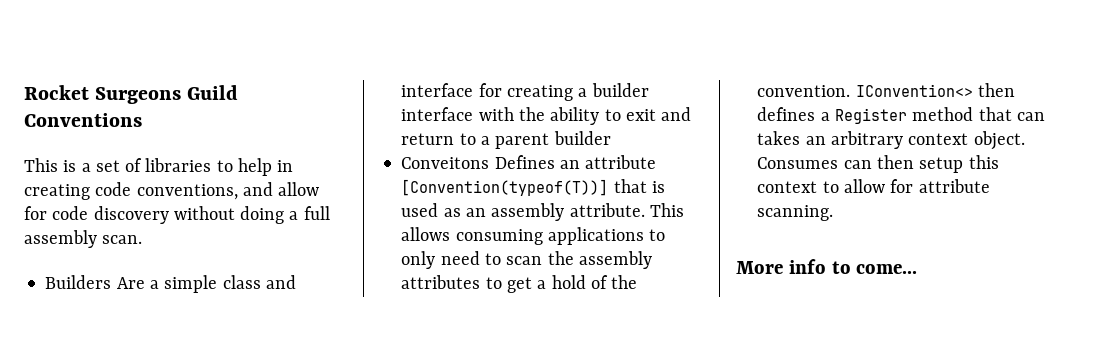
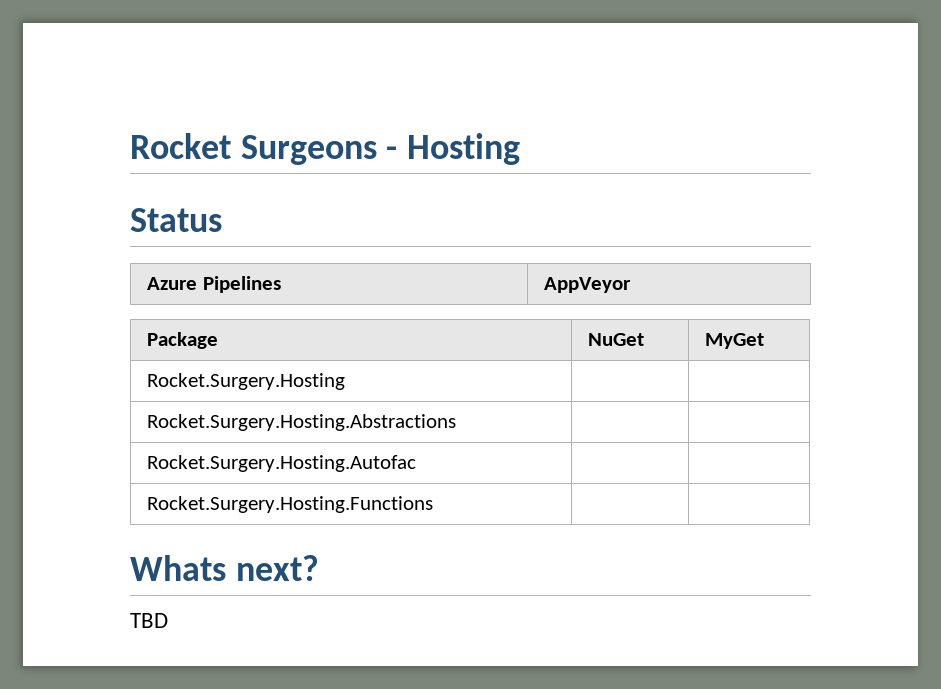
[187,85,239,100] [24,113,142,127] [24,158,294,176] [24,182,320,200] [24,206,330,224] [24,230,143,248] [45,275,296,293] [401,83,649,101] [401,107,692,125] [401,131,611,149] [401,155,657,169] [401,179,665,196] [401,203,684,221] [401,227,666,245] [401,251,652,269] [401,275,638,293] [757,83,1015,97] [757,107,1045,124] [757,131,1025,150] [757,155,999,173] [757,179,990,193] [757,205,834,221] [736,259,918,274] Guild Conventions // This is a set of libraries to help in creating code conventions, and allow for code discovery without doing a full assembly scan. // Builders Are a simple class and interface for creating a builder interface with the ability to exit and return to a parent builder // Conveitons Defines an attribute [Convention(typeof(T))] that is used as an assembly attribute. This allows consuming applications to only need to scan the assembly attributes to get a hold of the convention. IConvention<> then defines a Register method that can takes an arbitrary context object. Consumes can then setup this context to allow for attribute scanning. // More info to come... -> [386,133,521,165] [130,208,222,232] [147,276,281,293] [544,277,632,293] [147,332,219,349] [588,333,645,346] [705,333,765,349] [147,373,346,390] [147,414,457,431] [147,455,417,472] [147,496,434,513] [130,555,319,581] [130,613,168,628] - Hosting // Status // Azure Pipelines | AppVeyor // Package | NuGet | MyGet // Rocket.Surgery.Hosting | | // Rocket.Surgery.Hosting.Abstractions | | // Rocket.Surgery.Hosting.Autofac | | // Rocket.Surgery.Hosting.Functions | | // Whats next? // TBD

